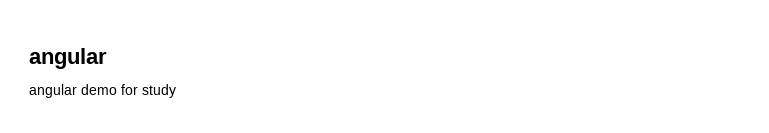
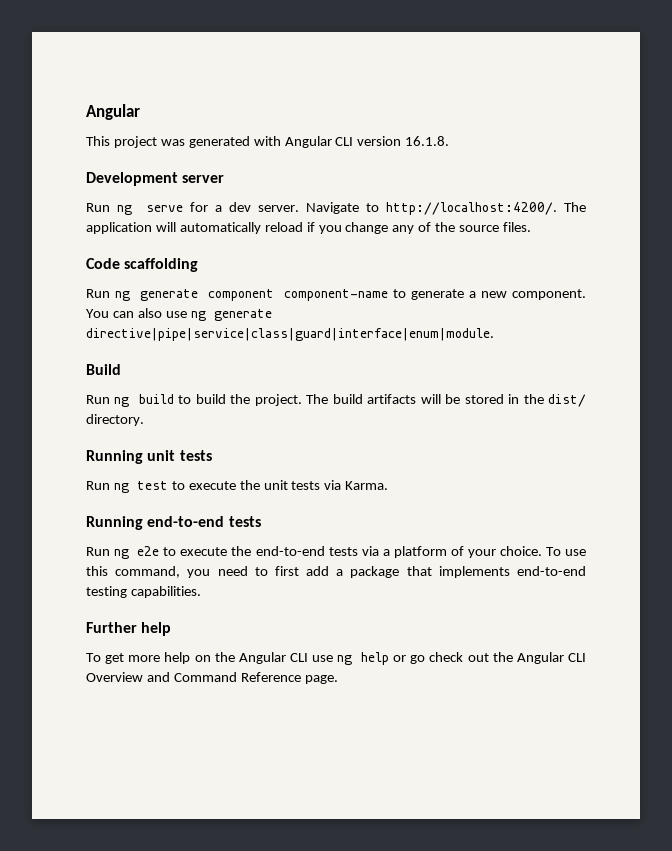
[29,48,107,69] [29,84,176,98] angular // angular demo for study -> [86,104,140,120] [86,136,450,148] [86,172,225,186] [86,202,586,215] [86,222,532,234] [86,258,199,272] [86,289,586,301] [86,308,272,321] [86,328,494,341] [86,364,121,375] [86,394,586,407] [86,414,144,426] [86,450,212,464] [86,480,389,493] [86,516,261,530] [86,546,587,559] [86,566,586,578] [86,586,201,598] [86,622,172,636] [86,652,586,665] [86,672,338,684] Angular // This project was generated with Angular CLI version 16.1.8. // Development server // Run ng serve for a dev server. Navigate to http://localhost:4200/. The application will automatically reload if you change any of the source files. // Code scaffolding // Run ng generate component component-name to generate a new component. You can also use ng generate directive|pipe|service|class|guard|interface|enum|module. // Build // Run ng build to build the project. The build artifacts will be stored in the dist/ directory. // Running unit tests // Run ng test to execute the unit tests via Karma. // Running end-to-end tests // Run ng e2e to execute the end-to-end tests via a platform of your choice. To use this command, you need to first add a package that implements end-to-end testing capabilities. // Further help // To get more help on the Angular CLI use ng help or go check out the Angular CLI Overview and Command Reference page.

